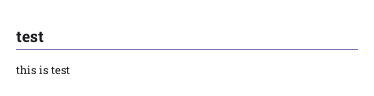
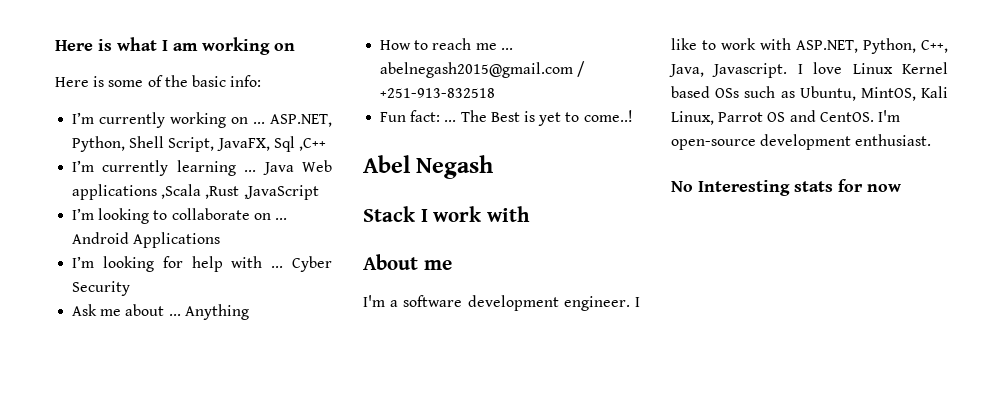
[16,31,44,43] [16,65,70,75] test // this is test -> [55,37,295,55] [55,75,262,87] [72,112,332,128] [72,136,326,152] [72,160,332,176] [72,184,319,200] [72,208,287,224] [72,232,221,248] [72,256,332,272] [72,281,131,296] [72,304,249,320] [380,38,513,50] [380,61,586,78] [380,88,496,98] [380,110,633,126] [363,155,494,179] [363,206,531,222] [363,254,452,270] [363,295,640,311] [671,38,948,54] [669,62,948,78] [671,86,948,101] [671,110,900,125] [671,134,932,150] [671,179,901,196] Here is what I am working on // Here is some of the basic info: // I’m currently working on ... ASP.NET, Python, Shell Script, JavaFX, Sql ,C++ // I’m currently learning ... Java Web applications ,Scala ,Rust ,JavaScript // I’m looking to collaborate on ... Android Applications // I’m looking for help with ... Cyber Security // Ask me about ... Anything // How to reach me ... abelnegash2015@gmail.com / +251-913-832518 // Fun fact: ... The Best is yet to come..! // Abel Negash // Stack I work with // About me // I'm a software development engineer. I like to work with ASP.NET, Python, C++, Java, Javascript. I love Linux Kernel based OSs such as Ubuntu, MintOS, Kali Linux, Parrot OS and CentOS. I'm open-source development enthusiast. // No Interesting stats for now

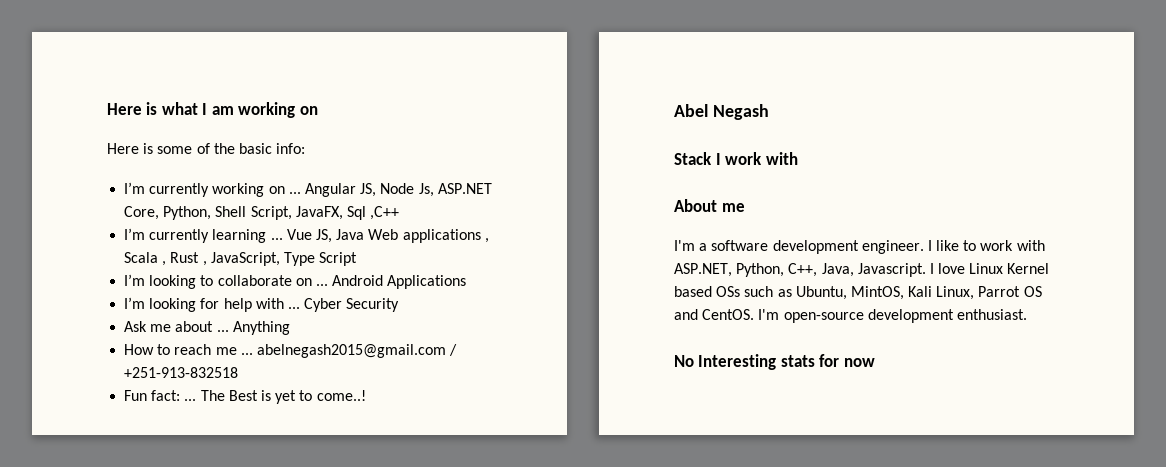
[270,114,332,127] ASP.NET, -> [304,183,492,197] [124,206,160,220] Angular JS, Node Js, ASP.NET Core,
(257, 171) none -> [286,229,332,243] Vue JS,
[161,184,319,200] ,Scala ,Rust ,JavaScript -> [484,238,489,243] [124,252,358,266] , Scala , Rust , JavaScript, Type Script

